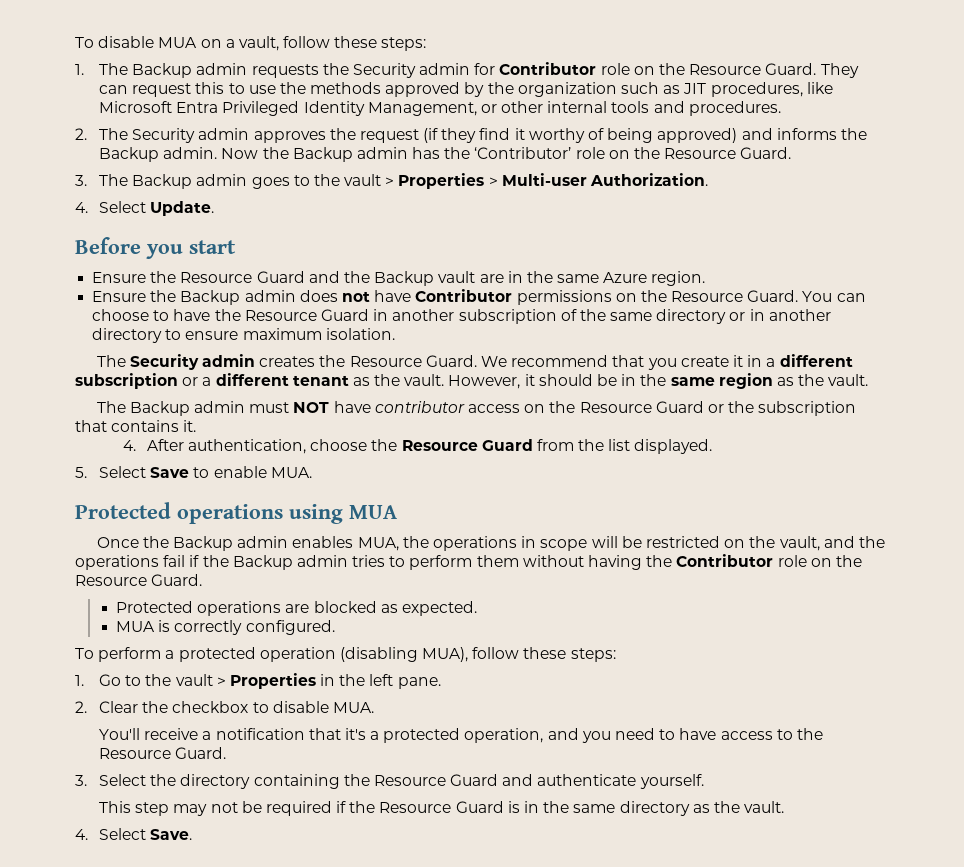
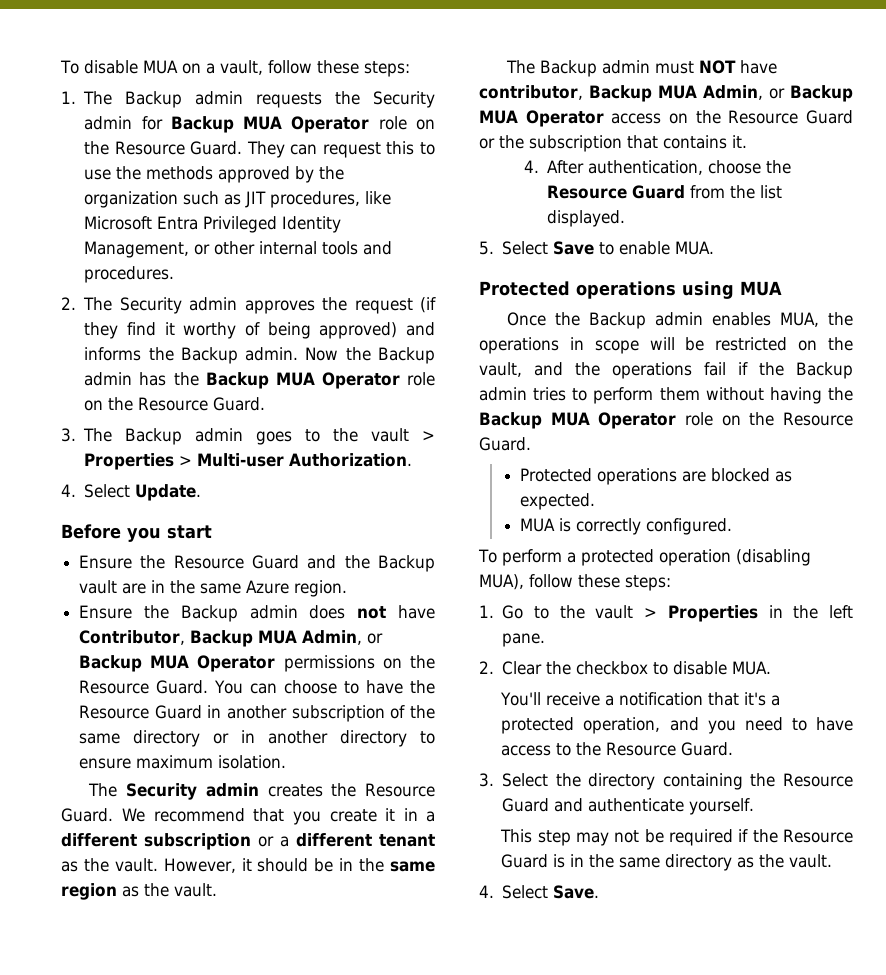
[499,62,597,75] Contributor -> [170,116,370,133] Backup MUA Operator
[474,147,572,159] ‘Contributor’ -> [205,372,400,389] Backup MUA Operator
[415,289,513,302] Contributor -> [79,630,384,647] [79,655,276,672] Contributor, Backup MUA Admin, or Backup MUA Operator
[374,401,465,413] contributor -> [479,85,853,102] [479,110,604,127] contributor, Backup MUA Admin, or Backup MUA Operator
[676,554,774,567] Contributor -> [479,412,677,429] Backup MUA Operator

